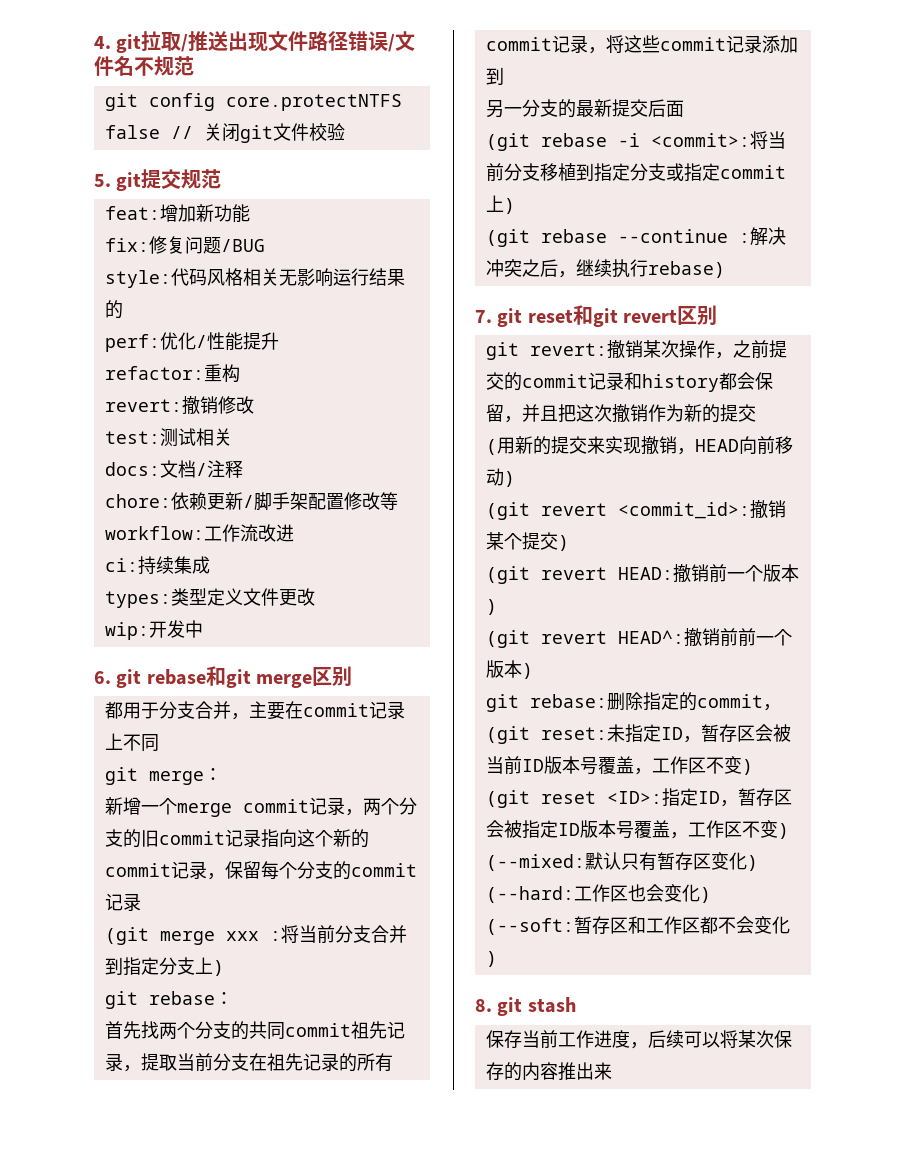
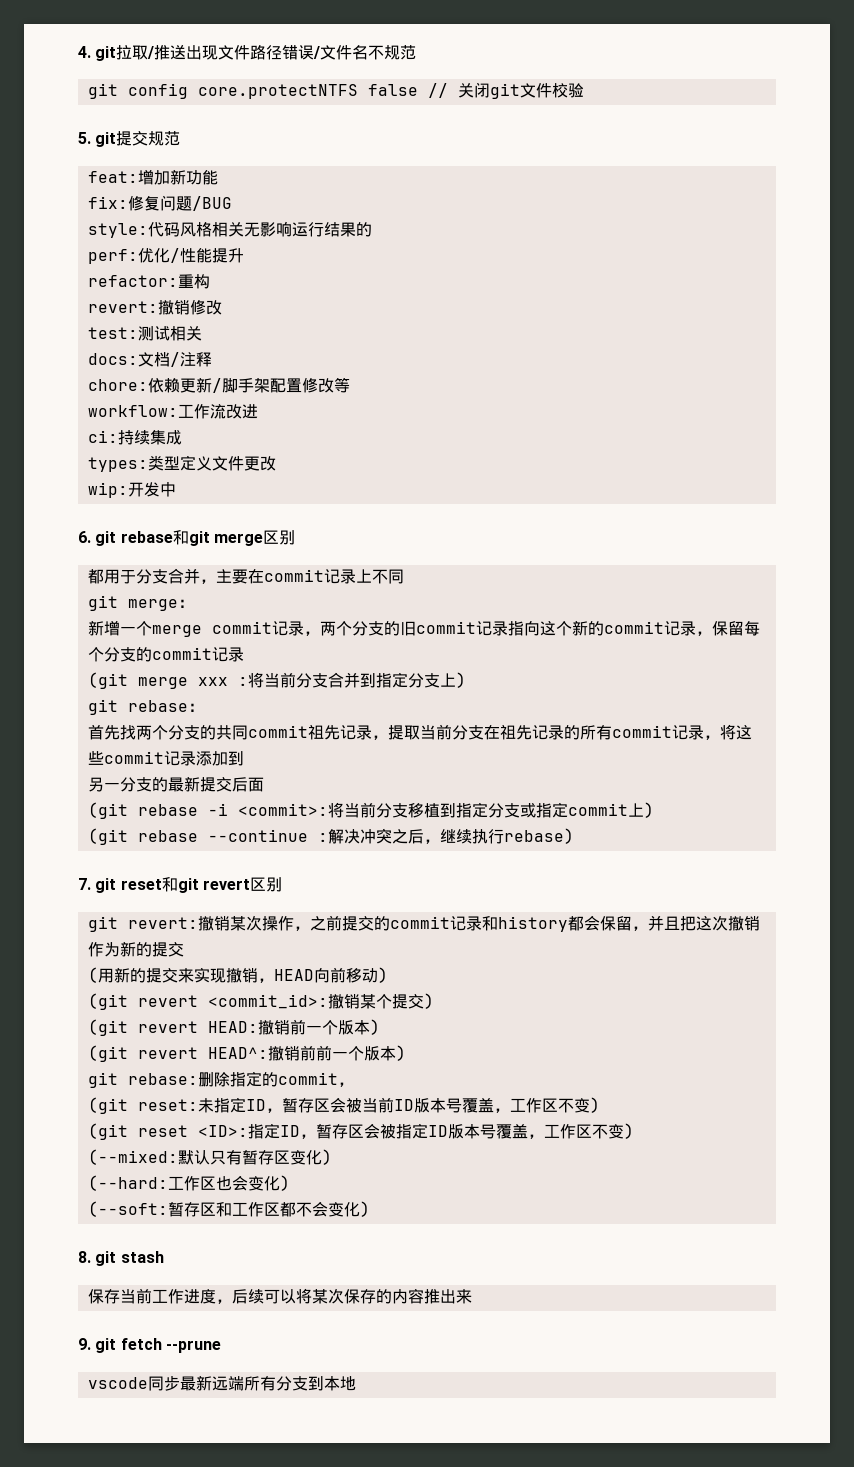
(612, 1071) none -> [78,1338,221,1353] [87,1375,356,1391] // 9. git fetch --prune // vscode同步最新远端所有分支到本地

